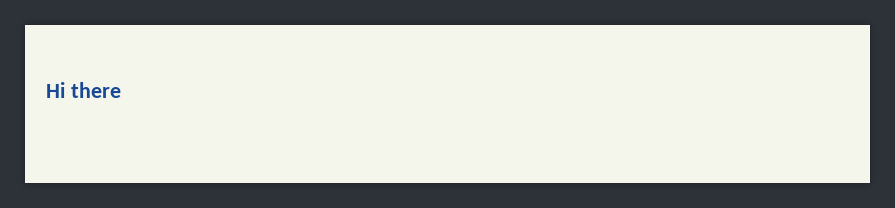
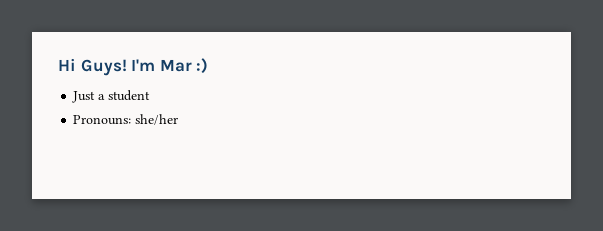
[70,82,121,98] there -> [80,58,209,76] [72,90,151,103] [73,114,179,125] Guys! I'm Mar :) // Just a student // Pronouns: she/her

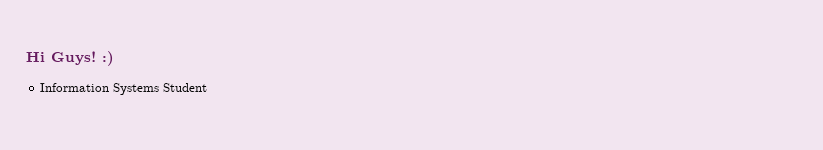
[131,59,192,72] I'm Mar -> (96, 58) none
[72,90,151,103] [73,114,179,125] Just a student // Pronouns: she/her -> [40,83,208,95] Information Systems Student

